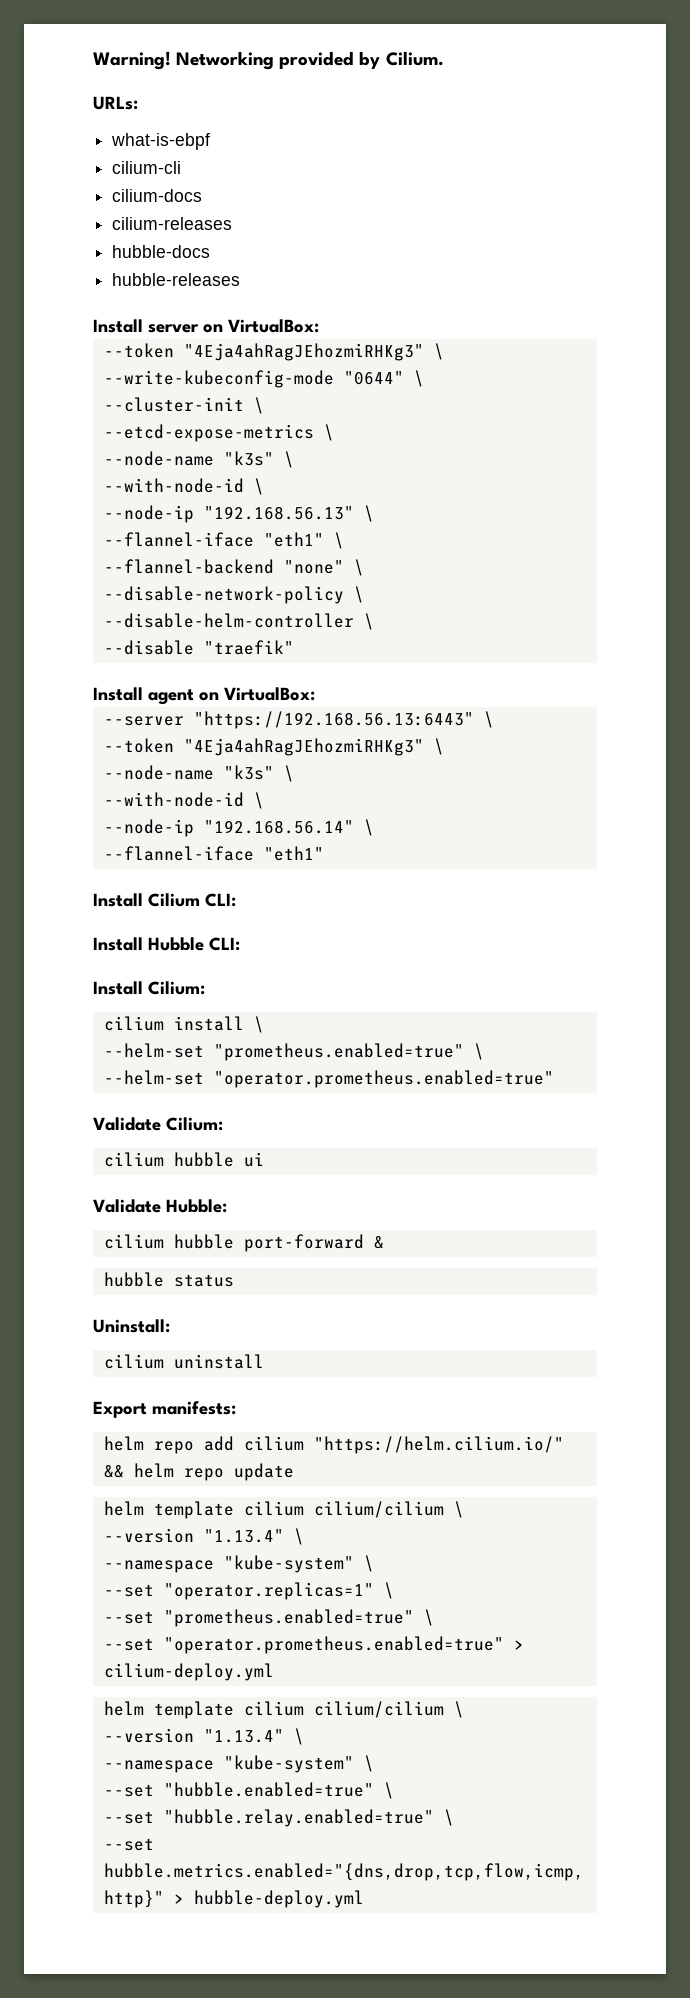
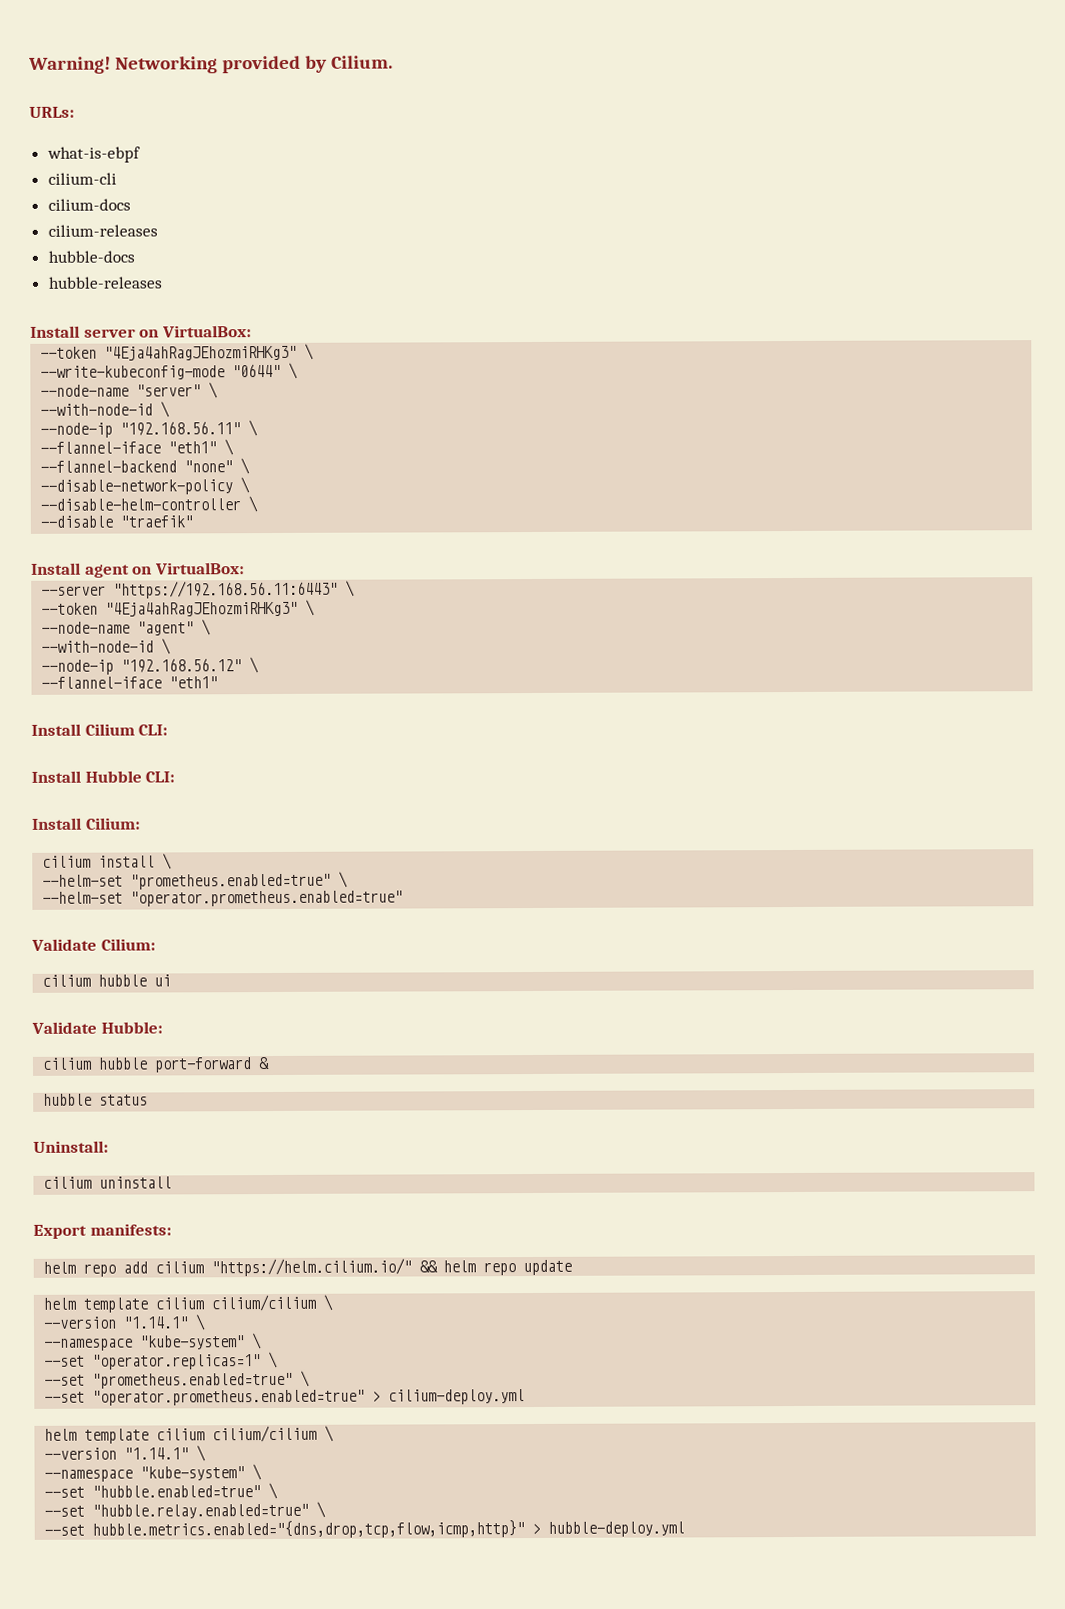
[103,397,264,414] [103,424,334,442] [103,451,294,468] [103,478,264,495] [103,505,354,523] // --cluster-init \ // --etcd-expose-metrics \ // --node-name "k3s" \ // --with-node-id \ // --node-ip "192.168.56.13" -> [40,382,219,399] [40,401,171,418] [40,421,242,438] // --node-name "server" \ // --with-node-id \ // --node-ip "192.168.56.11"
[193,711,474,729] "https://192.168.56.13:6443" -> [113,580,339,599] "https://192.168.56.11:6443"
[223,765,294,782] [103,792,264,809] [103,819,354,837] "k3s" \ // --with-node-id \ // --node-ip "192.168.56.14" -> [137,619,212,636] [41,638,172,655] [41,658,243,675] "agent" \ // --with-node-id \ // --node-ip "192.168.56.12"
[203,1529,284,1543] "1.13.4" -> [123,1316,190,1329] "1.14.1"
[203,1729,284,1743] "1.13.4" -> [124,1447,190,1460] "1.14.1"

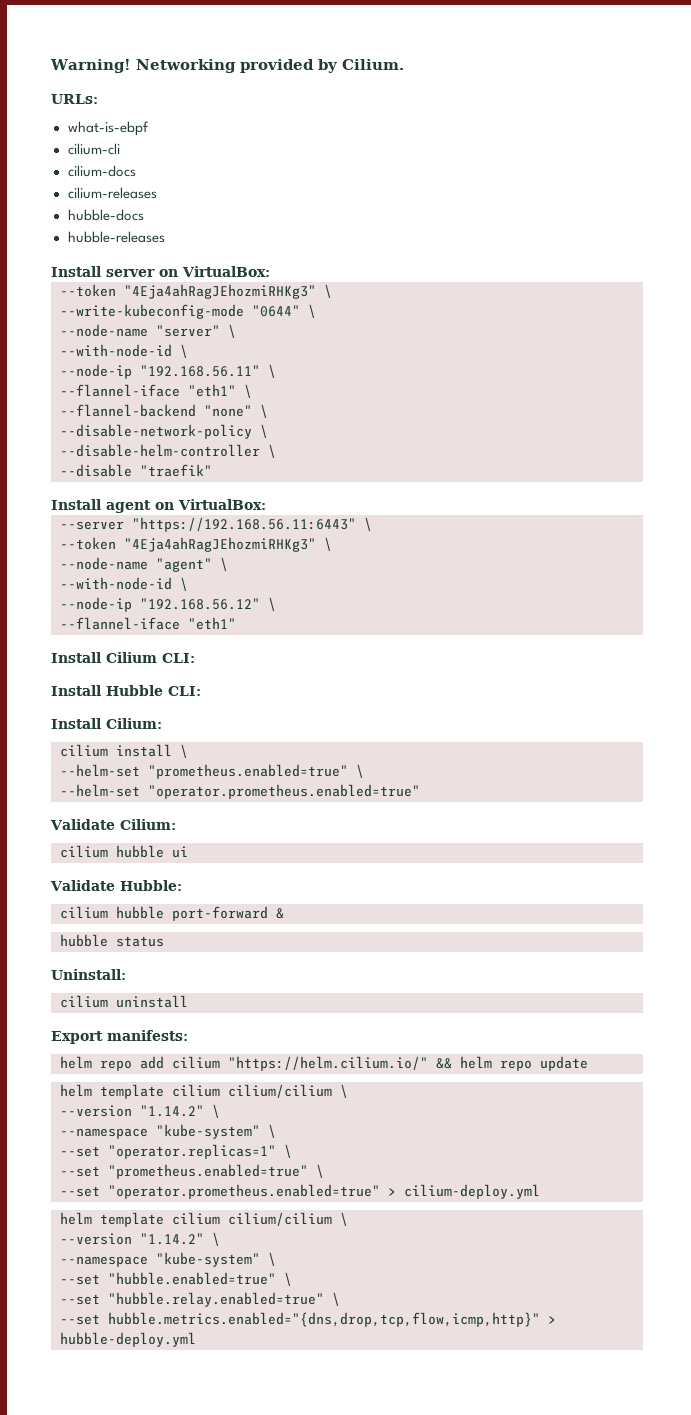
[123,1316,190,1329] "1.14.1" -> [140,1105,204,1117] "1.14.2"
[124,1447,190,1460] "1.14.1" -> [140,1233,204,1245] "1.14.2"

